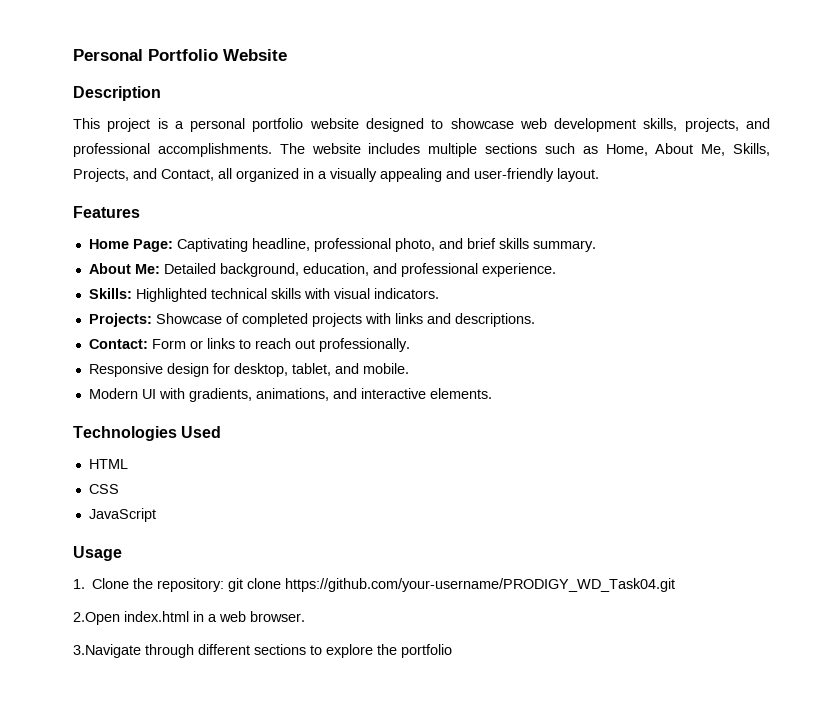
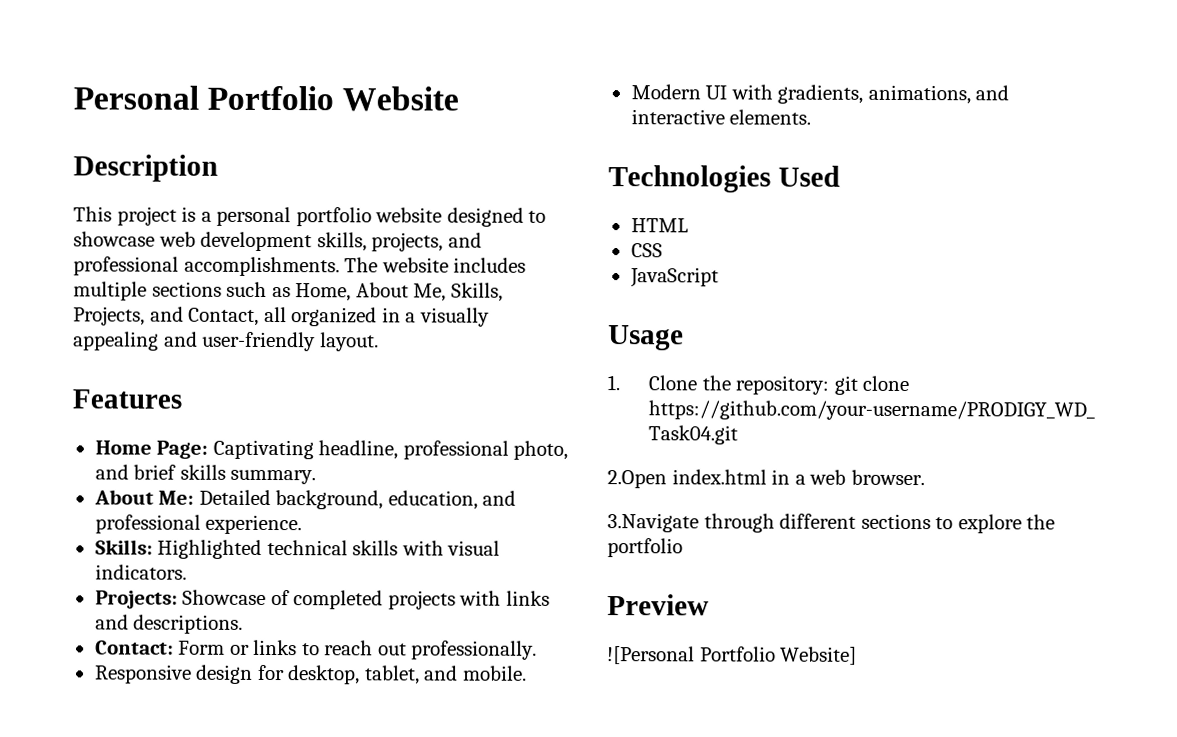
(452, 651) none -> [607,594,709,616] [607,646,858,665] // Preview // ![Personal Portfolio Website]

